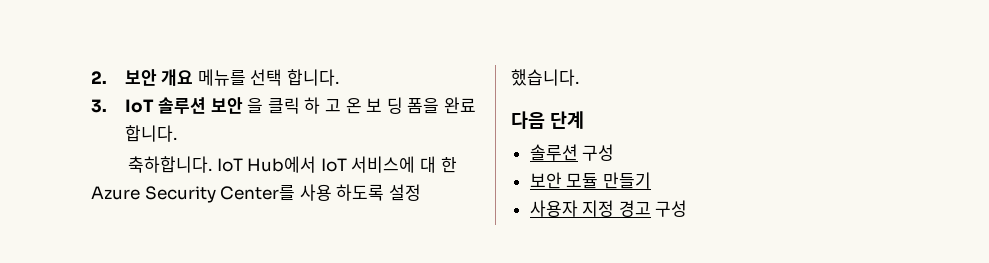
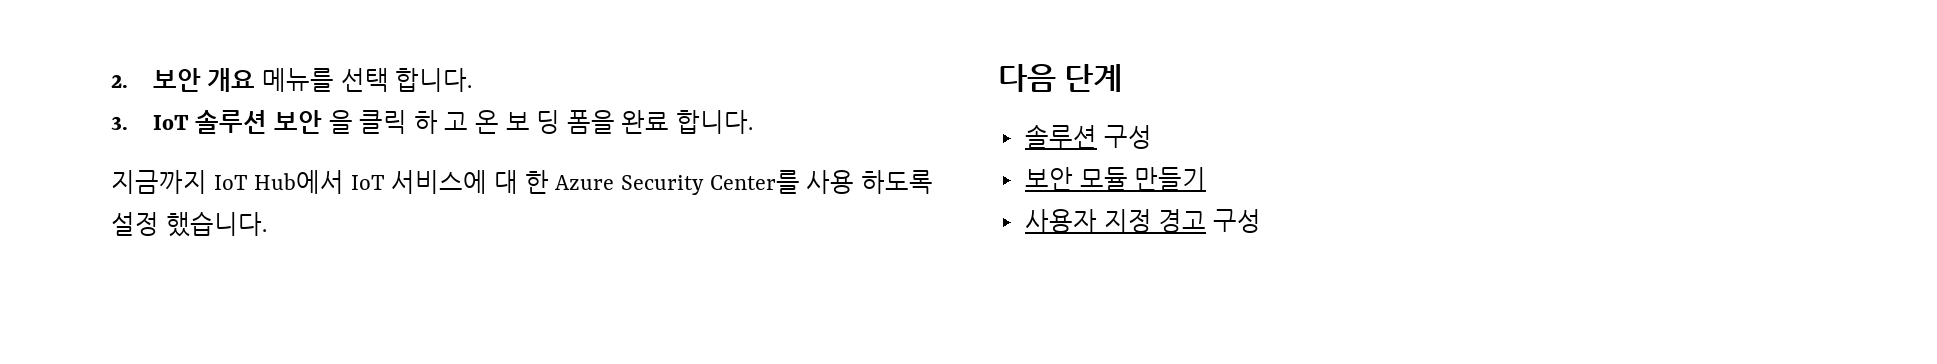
[128,156,213,173] 축하합니다. -> [111,170,207,194] 지금까지

